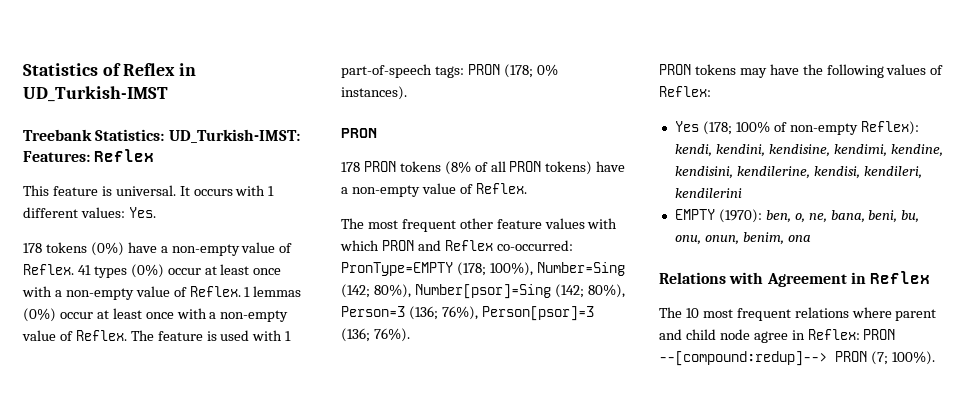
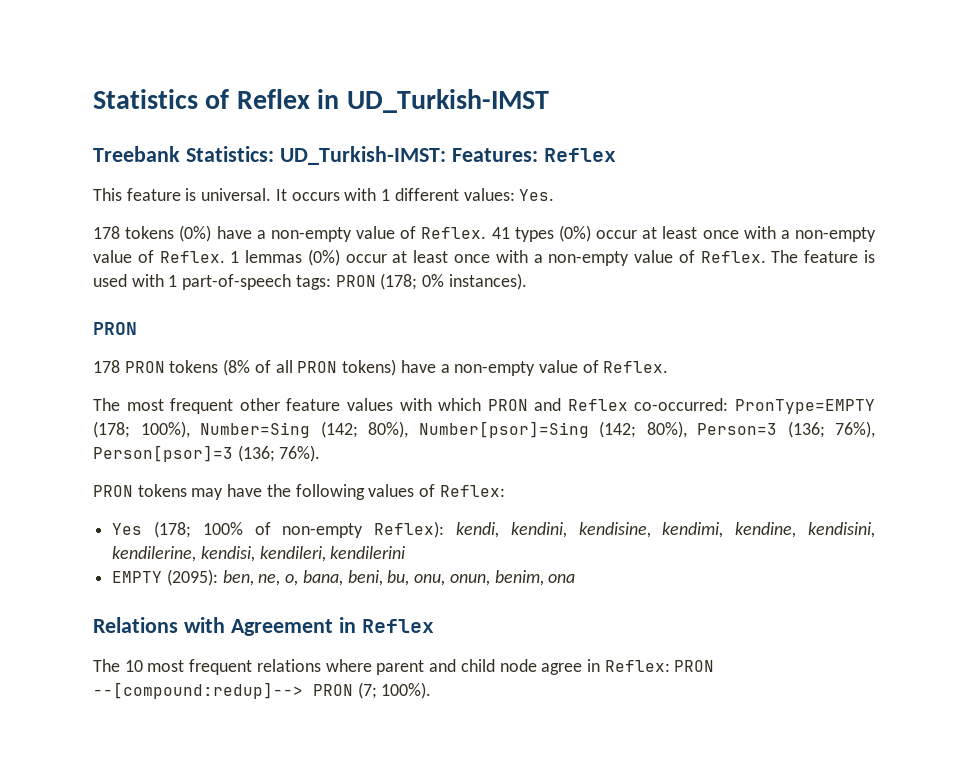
[718,209,827,223] (1970): ben, o, ne, -> [166,569,299,586] (2095): ben, ne, o,

